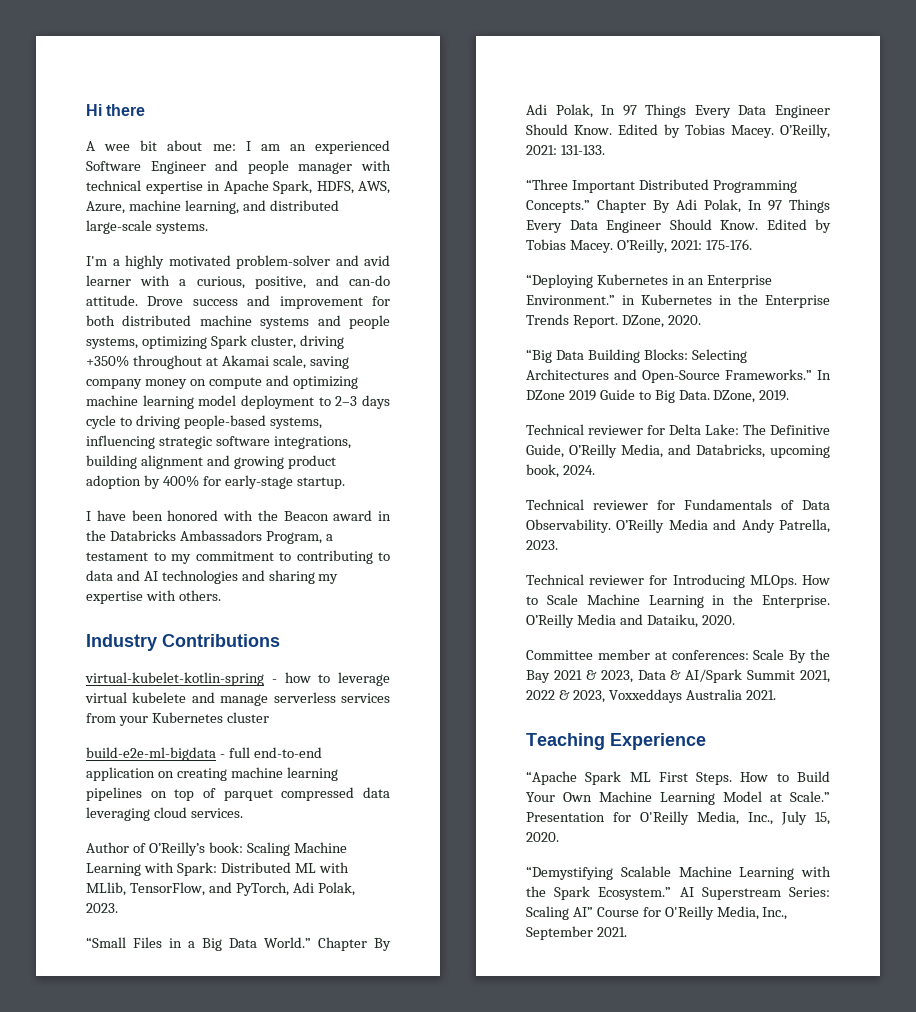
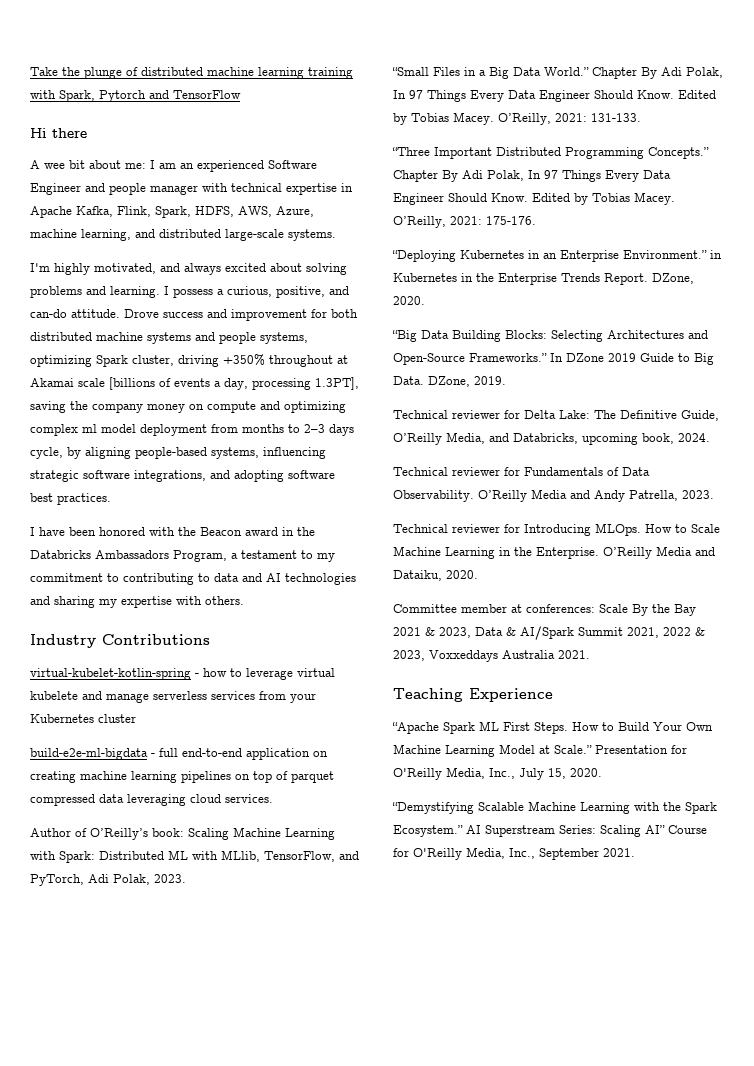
(86, 110) none -> [30,67,353,79] [30,90,241,102] Take the plunge of distributed machine learning training with Spark, Pytorch and TensorFlow //
(269, 187) none -> [76,206,151,217] Kafka, Flink,
[112,255,390,269] [86,275,171,286] a highly motivated problem-solver and avid learner with -> [54,263,347,275] [30,286,213,298] highly motivated, and always excited about solving problems and learning. I possess
[272,355,349,369] scale, saving -> [78,377,359,390] [30,401,88,413] scale [billions of events a day, processing 1.3PT], saving the
[86,395,390,409] [86,415,180,429] machine learning model deployment to 2–3 days cycle to driving -> [30,424,354,436] [30,447,131,459] complex ml model deployment from months to 2–3 days cycle, by aligning
[86,455,336,469] [86,475,345,489] building alignment and growing product adoption by 400% for early-stage startup. -> [210,470,335,482] [30,493,111,505] and adopting software best practices.

